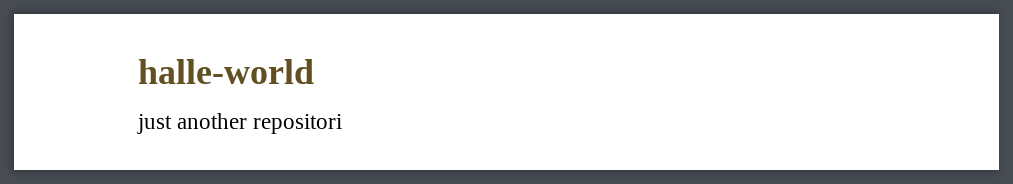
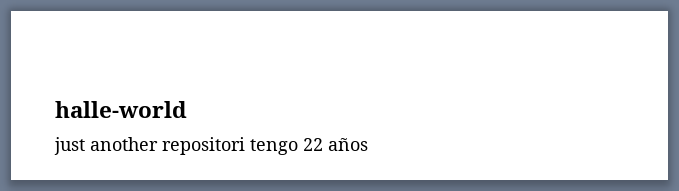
(343, 124) none -> [250,138,368,155] tengo 22 años

